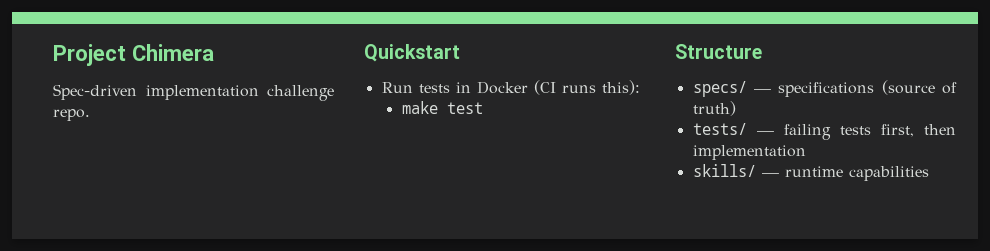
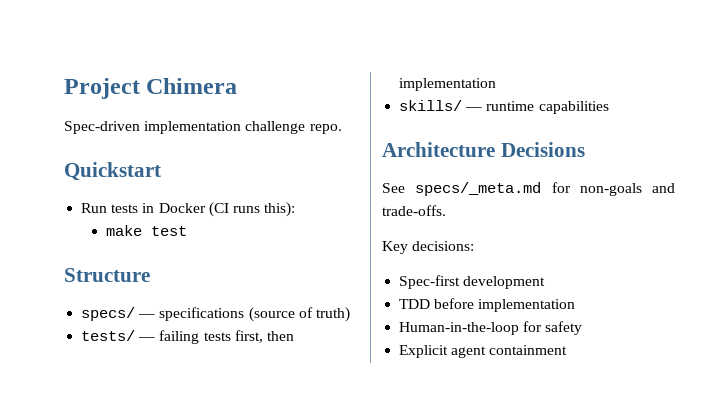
(929, 173) none -> [382,142,585,157] [382,182,675,196] [382,205,446,216] [382,241,475,254] [399,275,546,289] [399,298,576,312] [399,321,583,335] [399,345,568,358] // Architecture Decisions // See specs/_meta.md for non-goals and trade-offs. // Key decisions: // Spec-first development // TDD before implementation // Human-in-the-loop for safety // Explicit agent containment

